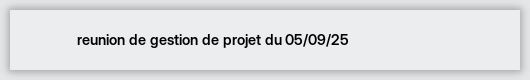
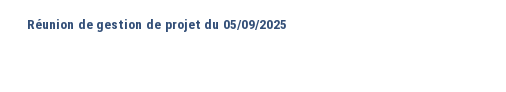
[77,34,125,45] reunion -> [27,19,74,29] Réunion
[285,34,350,47] 05/09/25 -> [222,20,287,30] 05/09/2025

